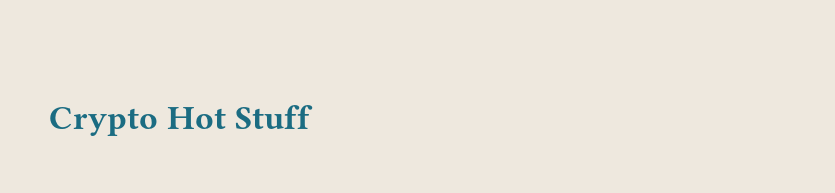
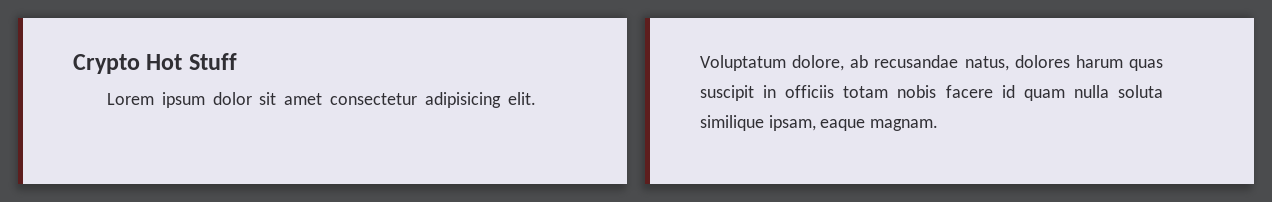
(314, 117) none -> [106,92,536,108] [700,55,1163,71] [700,85,1163,101] [700,115,939,131] // Lorem ipsum dolor sit amet consectetur adipisicing elit. Voluptatum dolore, ab recusandae natus, dolores harum quas suscipit in officiis totam nobis facere id quam nulla soluta similique ipsam, eaque magnam.

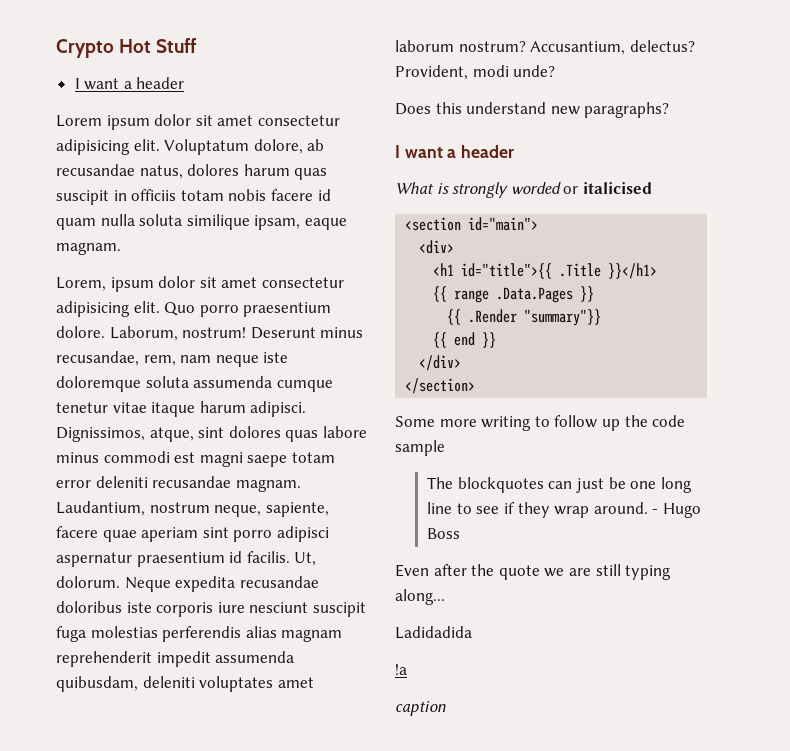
(237, 61) none -> [74,77,185,90] // I want a header
(939, 125) none -> [56,276,344,292] [56,301,332,317] [56,326,364,341] [56,351,289,367] [56,376,333,392] [56,401,307,417] [56,426,367,442] [56,451,335,467] [56,476,301,492] [56,501,329,517] [56,526,329,542] [56,551,317,567] [56,576,319,592] [56,601,366,617] [56,626,343,642] [56,651,295,667] [56,676,314,692] [395,40,695,55] [395,65,556,80] [395,102,670,118] [395,145,515,158] [395,182,652,198] [405,217,539,231] [419,240,455,254] [433,263,658,279] [433,286,595,303] [447,309,602,326] [433,332,497,348] [419,355,462,371] [405,378,476,394] [395,415,686,431] [395,440,445,456] [427,477,692,493] [427,502,701,518] [427,528,461,539] [395,564,672,580] [395,589,445,605] [395,626,472,639] [395,664,407,675] [395,701,446,716] // Lorem, ipsum dolor sit amet consectetur adipisicing elit. Quo porro praesentium dolore. Laborum, nostrum! Deserunt minus recusandae, rem, nam neque iste doloremque soluta assumenda cumque tenetur vitae itaque harum adipisci. Dignissimos, atque, sint dolores quas labore minus commodi est magni saepe totam error deleniti recusandae magnam. Laudantium, nostrum neque, sapiente, facere quae aperiam sint porro adipisci aspernatur praesentium id facilis. Ut, dolorum. Neque expedita recusandae doloribus iste corporis iure nesciunt suscipit fuga molestias perferendis alias magnam reprehenderit impedit assumenda quibusdam, deleniti voluptates amet laborum nostrum? Accusantium, delectus? Provident, modi unde? // Does this understand new paragraphs? // I want a header // What is strongly worded or italicised // <section id="main"> // <div> // <h1 id="title">{{ .Title }}</h1> // {{ range .Data.Pages }} // {{ .Render "summary"}} // {{ end }} // </div> // </section> // Some more writing to follow up the code sample // The blockquotes can just be one long line to see if they wrap around. - Hugo Boss // Even after the quote we are still typing along... // Ladidadida // !a // caption

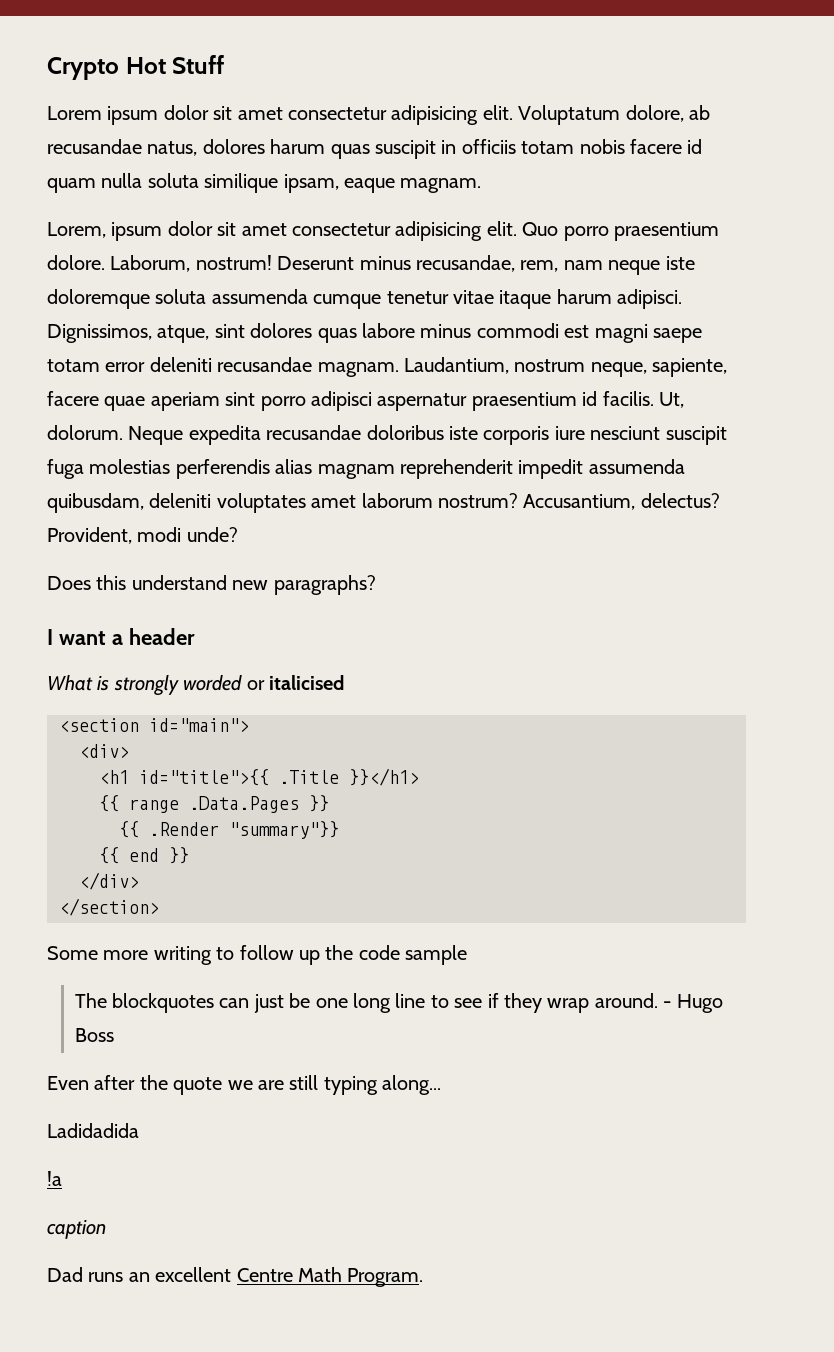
[74,77,185,90] // I want a header -> (225, 64) none
(446, 708) none -> [47,1267,424,1287] // Dad runs an excellent Centre Math Program.

